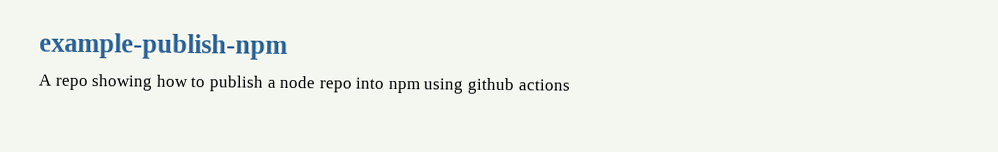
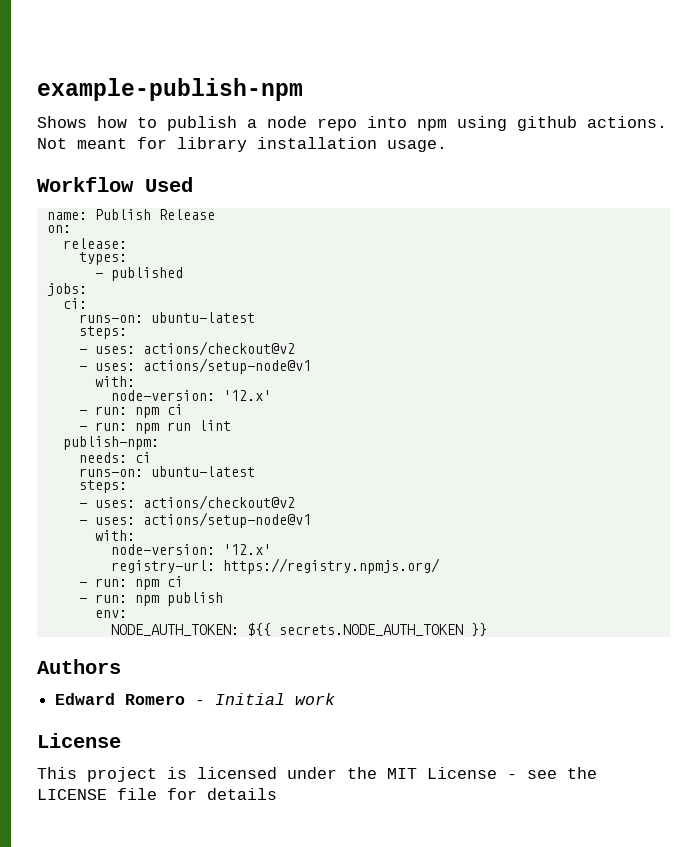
[38,74,153,91] A repo showing -> [37,116,87,128] Shows
[517,79,570,91] actions -> [587,116,667,128] [37,137,447,152] [37,177,193,192] [46,209,215,220] [46,225,71,233] [62,238,127,249] [78,252,127,265] [94,267,183,281] [46,283,87,296] [62,298,87,309] [78,312,255,323] [78,326,127,339] [78,341,295,356] [78,358,311,374] [94,376,135,387] [110,390,271,401] [78,404,183,418] [78,420,231,434] [62,436,159,450] [78,452,151,463] [78,466,255,477] [78,480,127,493] [78,495,295,510] [78,512,311,528] [94,530,135,541] [110,544,271,555] [110,558,440,574] [78,576,183,590] [78,592,223,606] [94,610,127,618] [110,623,487,636] [37,659,121,674] [55,693,336,705] [37,733,121,748] [37,767,597,782] [37,788,277,800] actions. Not meant for library installation usage. // Workflow Used // name: Publish Release // on: // release: // types: // - published // jobs: // ci: // runs-on: ubuntu-latest // steps: // - uses: actions/checkout@v2 // - uses: actions/setup-node@v1 // with: // node-version: '12.x' // - run: npm ci // - run: npm run lint // publish-npm: // needs: ci // runs-on: ubuntu-latest // steps: // - uses: actions/checkout@v2 // - uses: actions/setup-node@v1 // with: // node-version: '12.x' // registry-url: https://registry.npmjs.org/ // - run: npm ci // - run: npm publish // env: // NODE_AUTH_TOKEN: ${{ secrets.NODE_AUTH_TOKEN }} // Authors // Edward Romero - Initial work // License // This project is licensed under the MIT License - see the LICENSE file for details

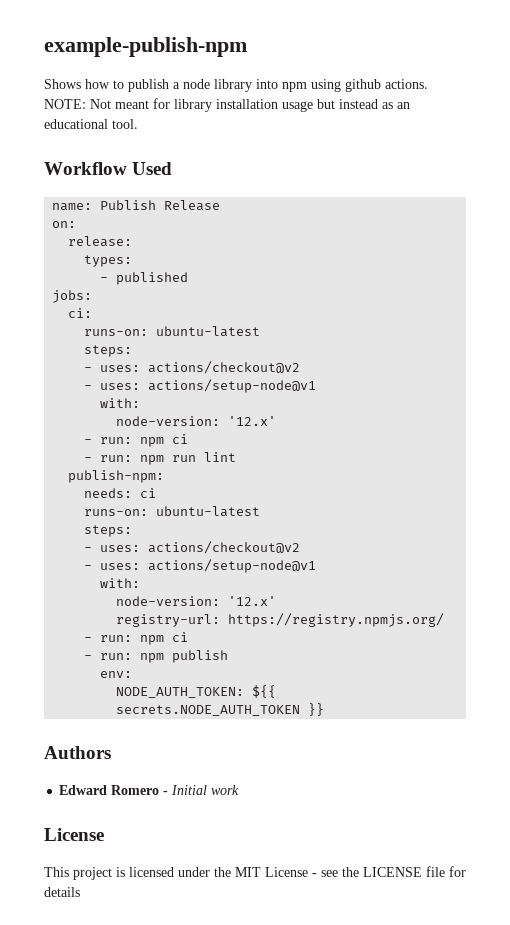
[317,118,357,131] repo -> [214,79,252,92] library
(667, 122) none -> [44,99,86,109] NOTE:
[387,140,447,152] usage. -> [282,99,410,112] [44,119,138,129] usage but instead as an educational tool.

